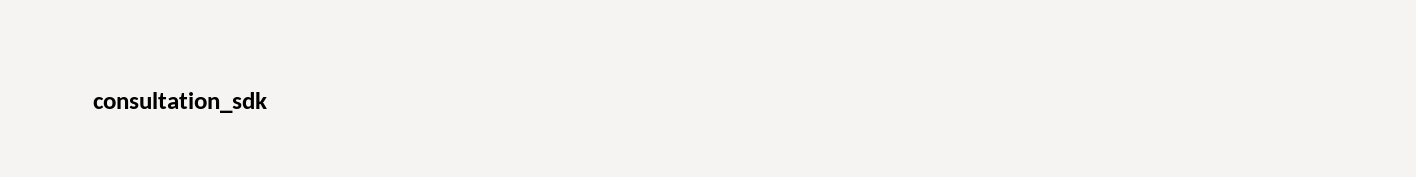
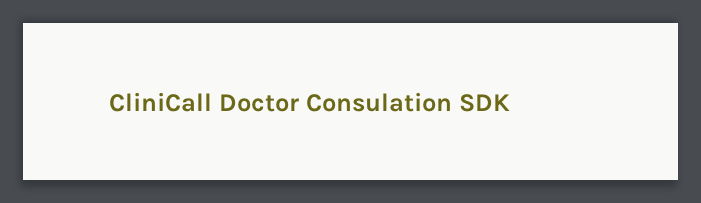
[93,92,267,113] consultation_sdk -> [109,92,510,112] CliniCall Doctor Consulation SDK

